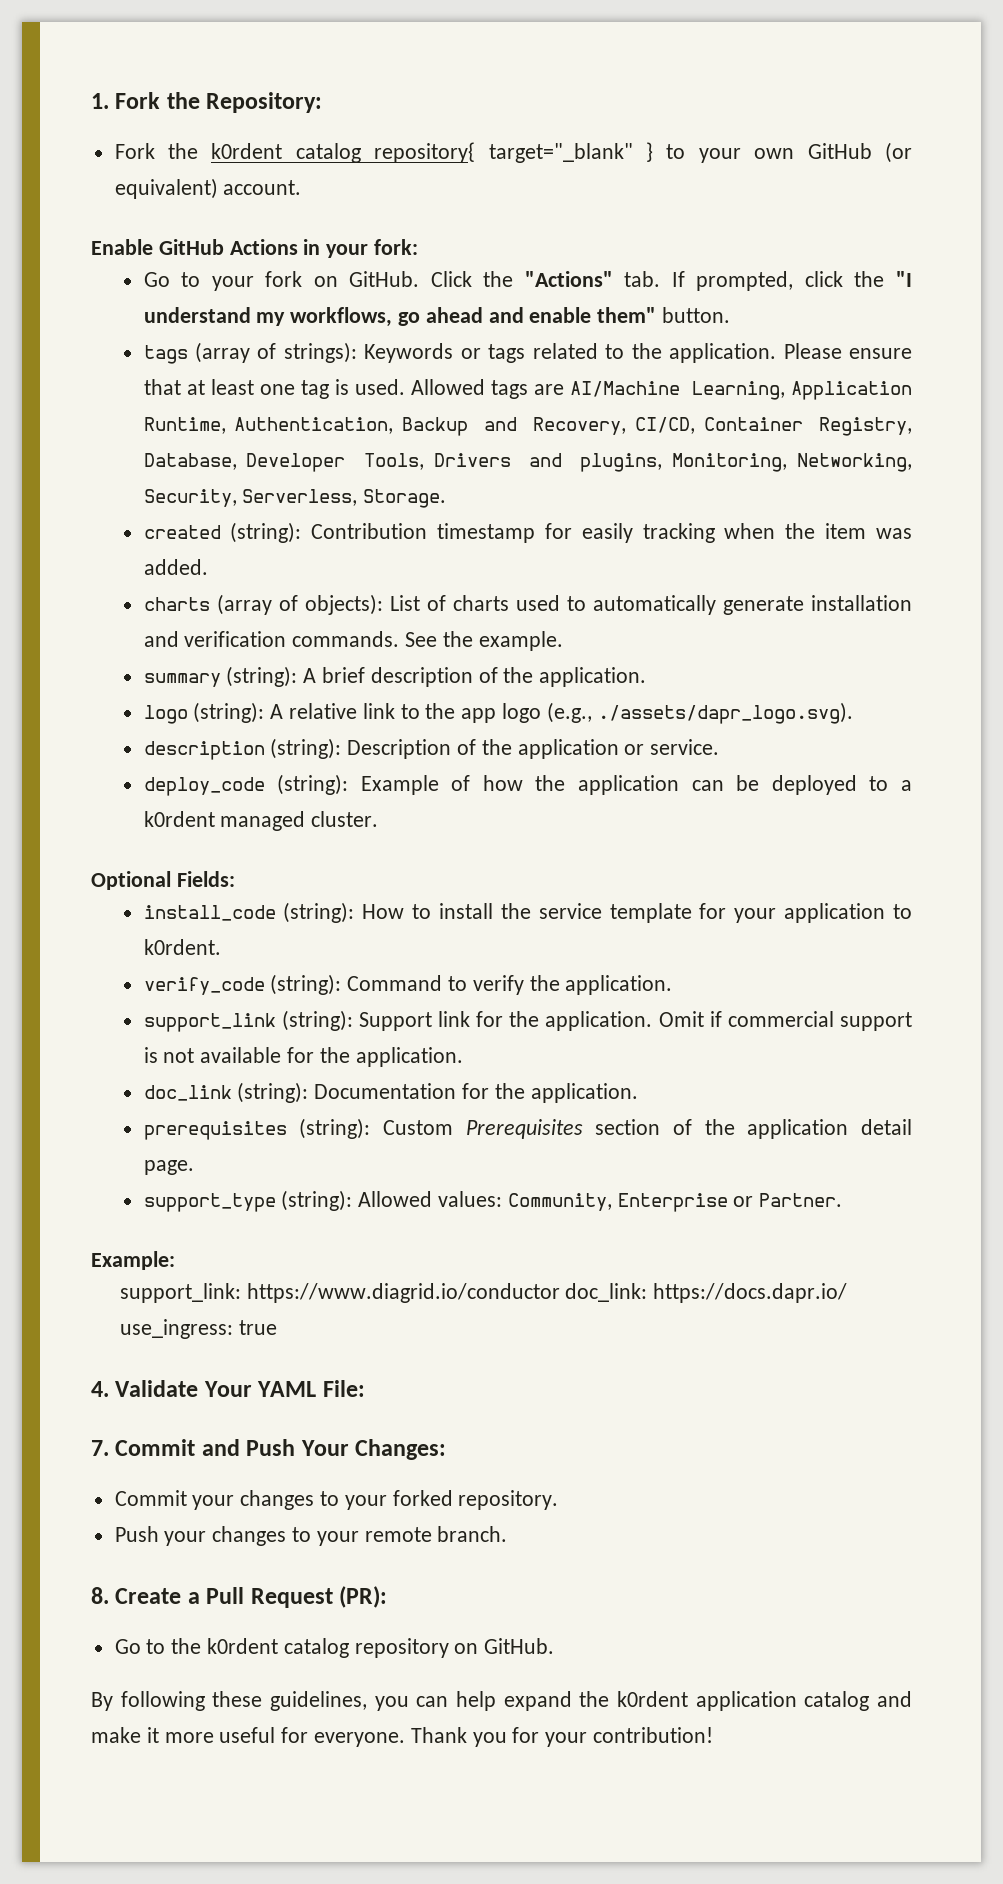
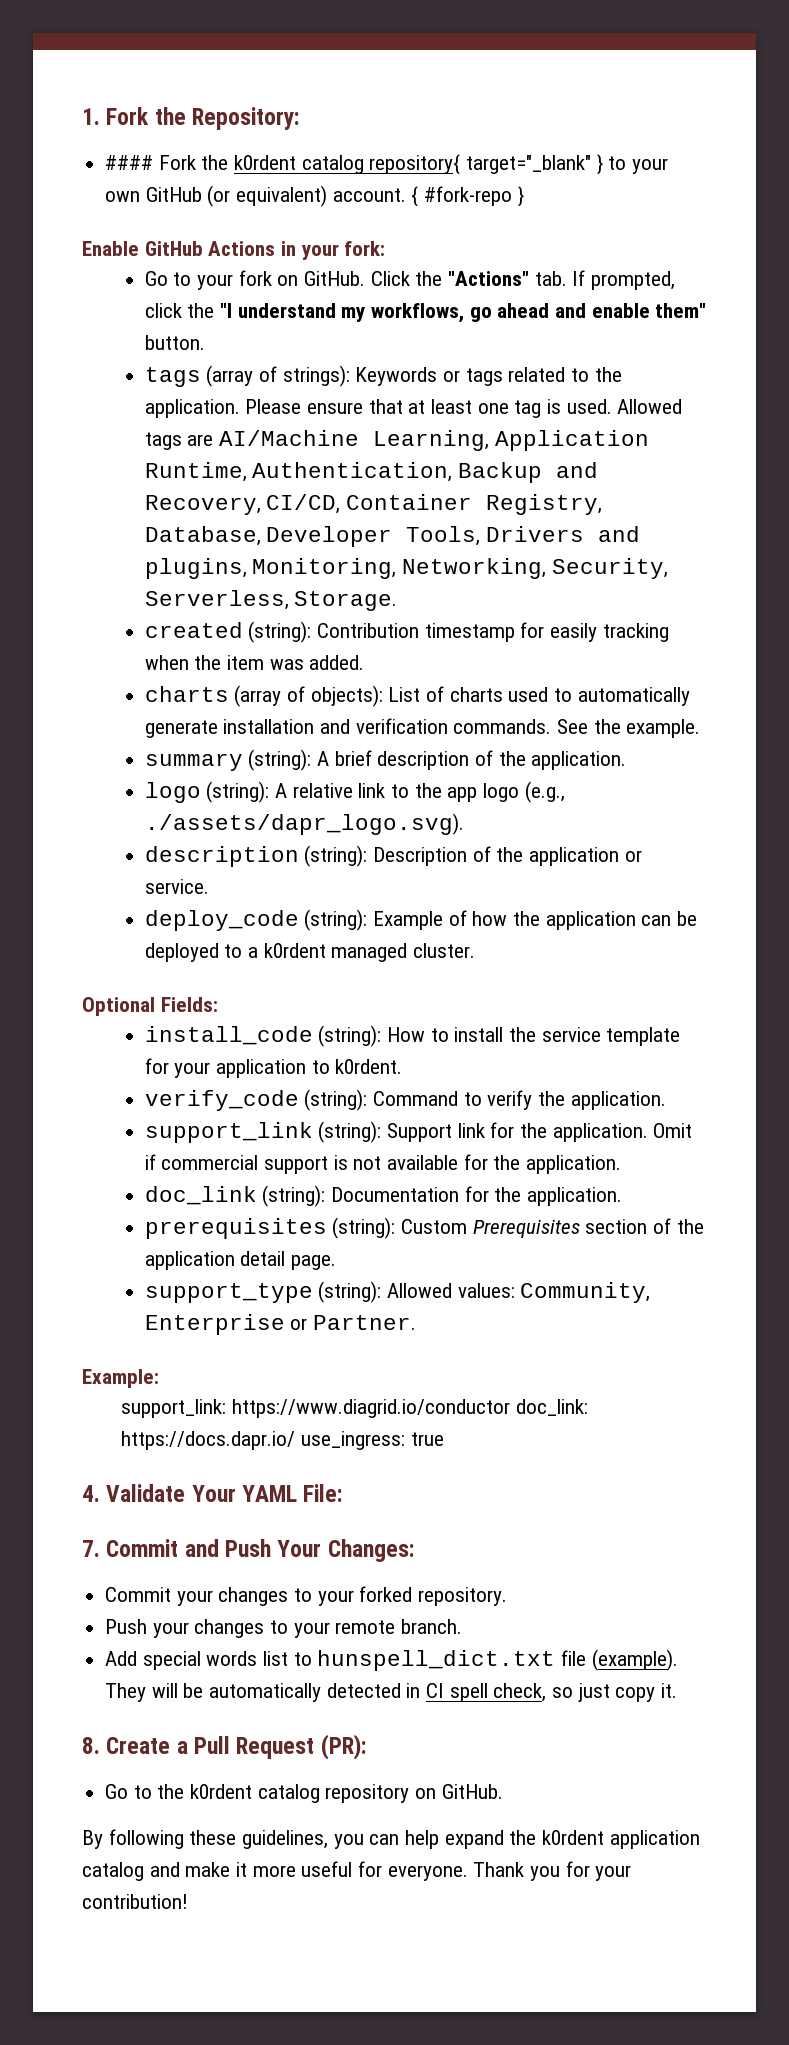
(323, 102) none -> [105,155,154,170] ####
(302, 187) none -> [411,186,524,207] { #fork-repo }
(508, 1534) none -> [105,1649,678,1671] [105,1683,678,1702] // Add special words list to hunspell_dict.txt file (example). They will be automatically detected in CI spell check, so just copy it.

